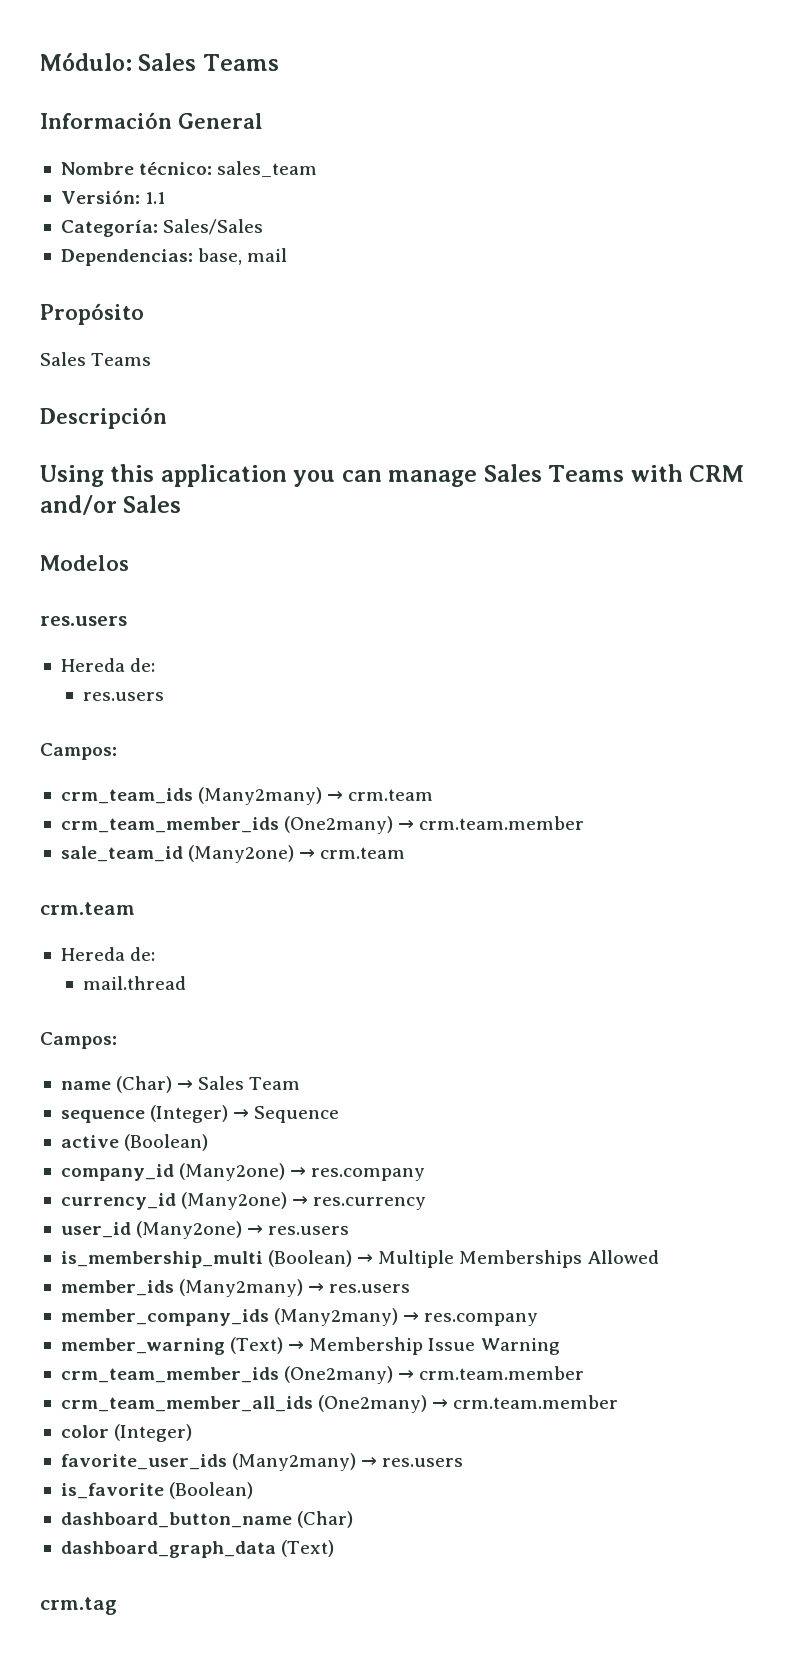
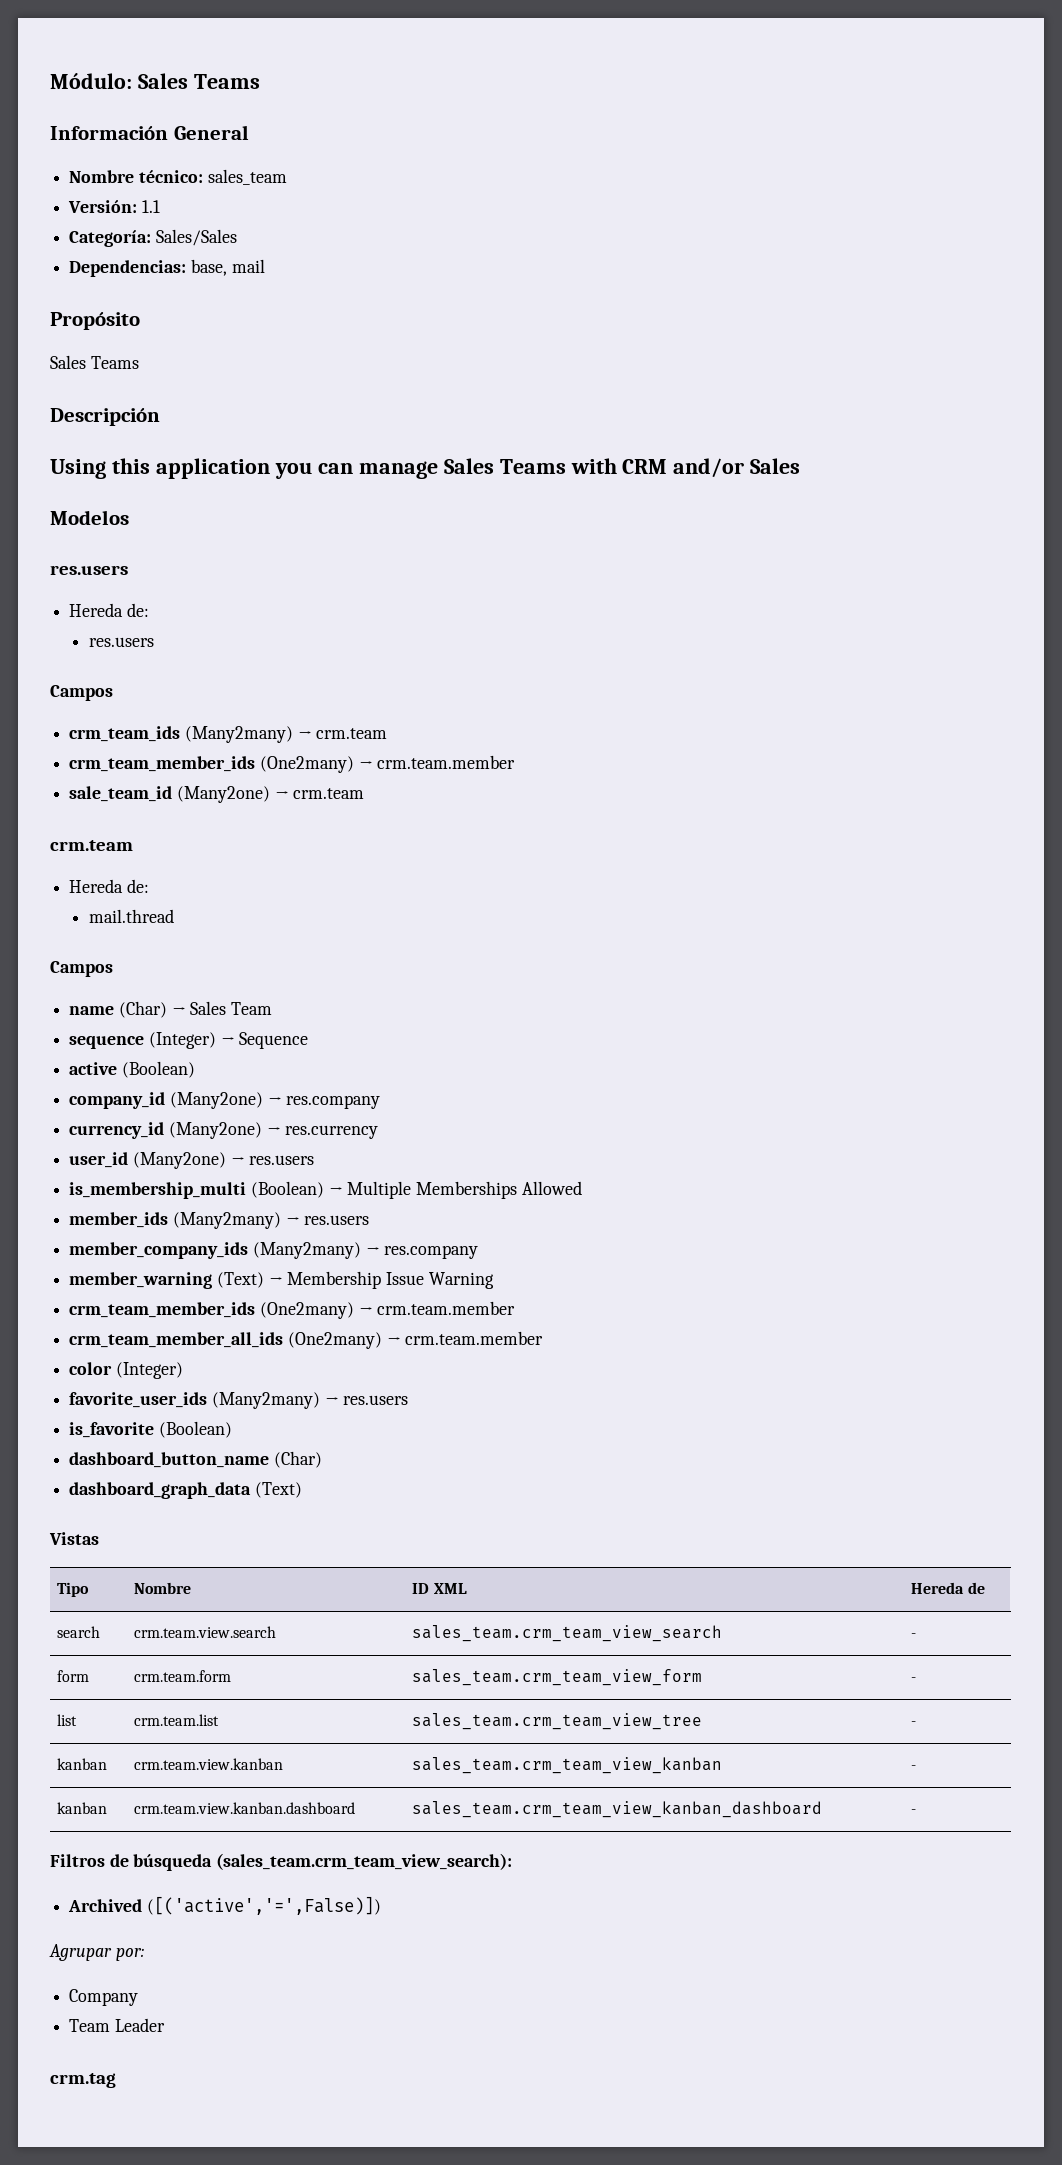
[40,743,117,760] Campos: -> [50,685,113,701] Campos
[40,1032,117,1049] Campos: -> [50,961,113,977] Campos
(335, 1548) none -> [49,1532,99,1545] [57,1582,90,1597] [134,1582,192,1594] [412,1583,467,1594] [911,1582,985,1594] [57,1626,101,1638] [134,1626,277,1638] [412,1625,723,1642] [911,1633,917,1638] [57,1670,90,1682] [134,1670,232,1682] [412,1669,703,1686] [911,1677,917,1682] [57,1714,78,1726] [134,1714,220,1726] [412,1713,703,1730] [911,1721,917,1726] [57,1758,108,1770] [134,1758,284,1770] [412,1757,723,1774] [911,1765,917,1770] [57,1802,108,1814] [134,1802,356,1814] [412,1801,823,1818] [911,1809,917,1814] [50,1853,513,1871] [68,1896,381,1915] [49,1944,144,1961] [69,1989,139,2006] [69,2018,165,2032] // Vistas // Tipo | Nombre | ID XML | Hereda de // search | crm.team.view.search | sales_team.crm_team_view_search | - // form | crm.team.form | sales_team.crm_team_view_form | - // list | crm.team.list | sales_team.crm_team_view_tree | - // kanban | crm.team.view.kanban | sales_team.crm_team_view_kanban | - // kanban | crm.team.view.kanban.dashboard | sales_team.crm_team_view_kanban_dashboard | - // Filtros de búsqueda (sales_team.crm_team_view_search): // Archived ([('active','=',False)]) // Agrupar por: // Company // Team Leader

